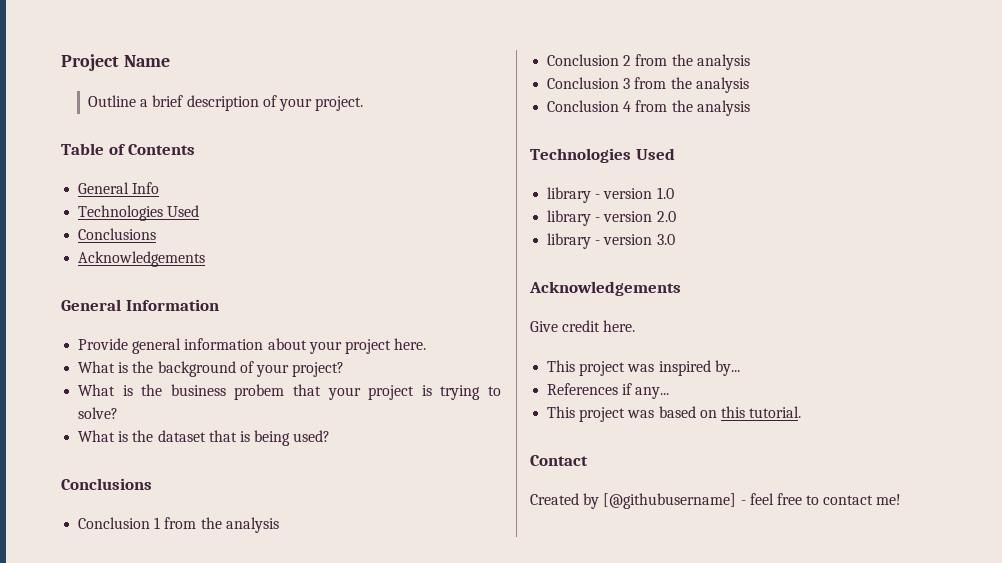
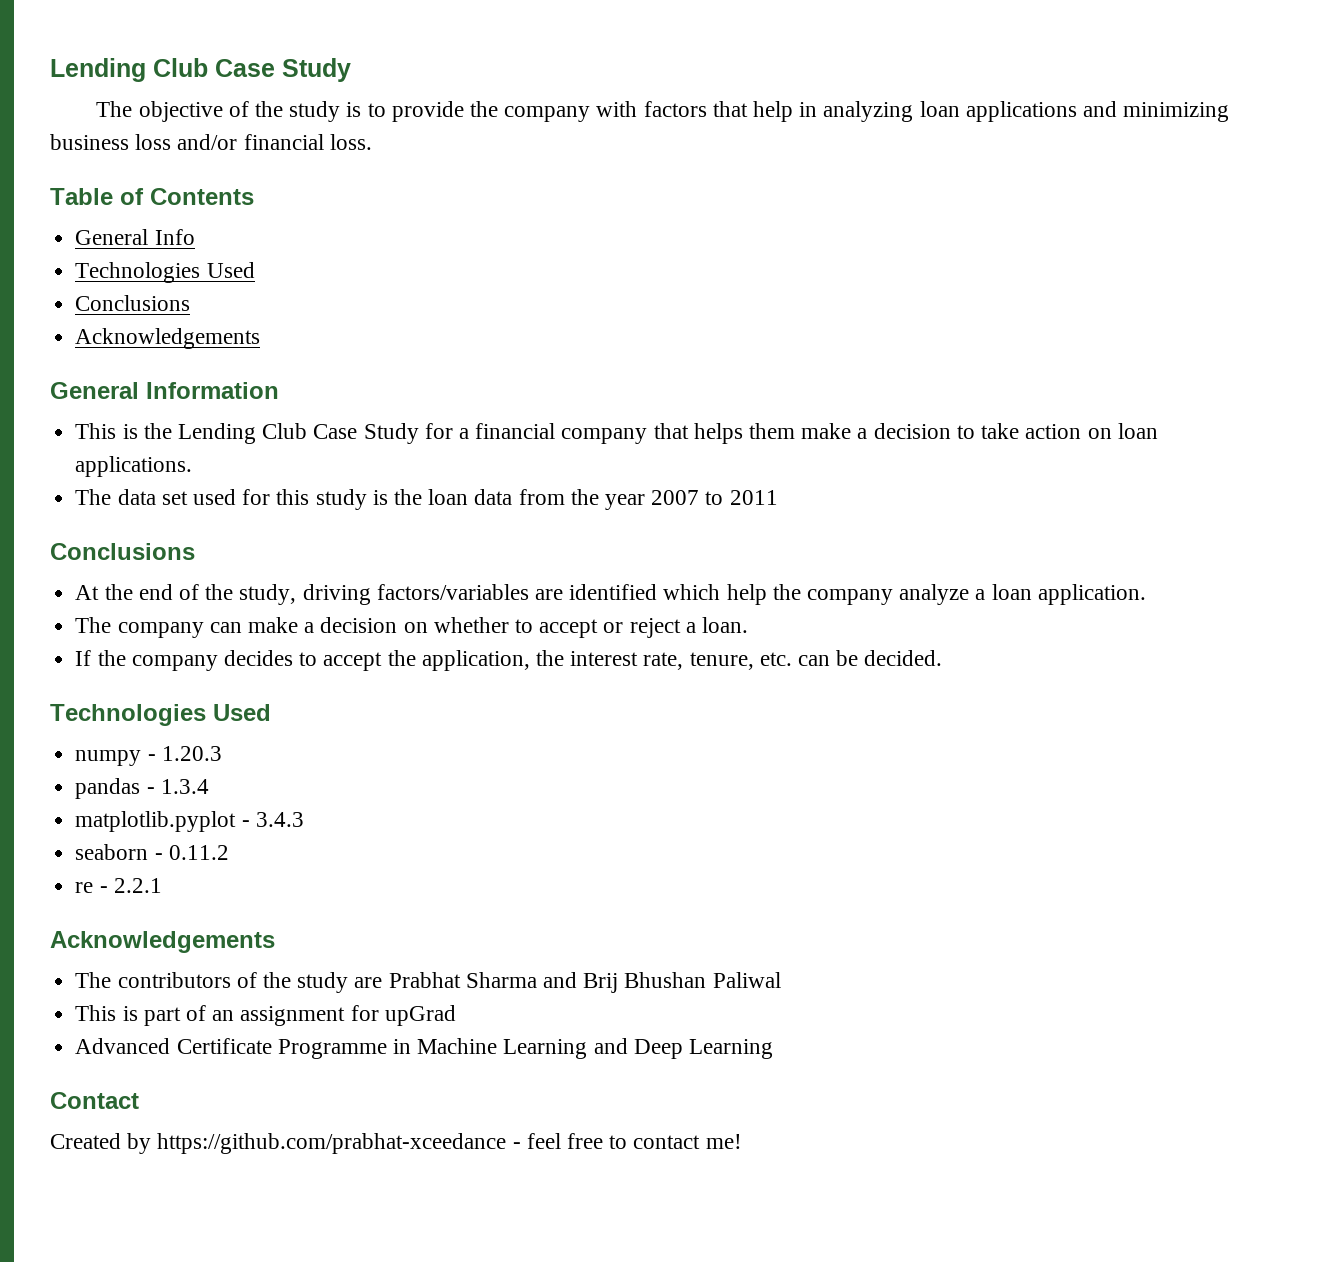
[61,54,170,71] [88,95,364,111] Project Name // Outline a brief description of your project. -> [50,58,351,82] [96,101,1230,122] [50,134,372,150] Lending Club Case Study // The objective of the study is to provide the company with factors that help in analyzing loan applications and minimizing business loss and/or financial loss.
[78,338,427,354] [78,361,345,377] [78,384,501,400] [78,407,119,419] [78,430,331,446] [61,478,152,490] [78,517,279,533] [547,54,750,70] [547,77,749,93] [547,100,750,116] [530,148,675,163] [547,187,674,203] [547,210,676,226] [547,233,675,249] [529,281,681,296] [530,320,636,332] [547,360,740,376] [547,383,670,399] [547,406,802,422] Provide general information about your project here. // What is the background of your project? // What is the business probem that your project is trying to solve? // What is the dataset that is being used? // Conclusions // Conclusion 1 from the analysis // Conclusion 2 from the analysis // Conclusion 3 from the analysis // Conclusion 4 from the analysis // Technologies Used // library - version 1.0 // library - version 2.0 // library - version 3.0 // Acknowledgements // Give credit here. // This project was inspired by... // References if any... // This project was based on this tutorial. -> [75,423,1158,444] [75,456,193,477] [75,489,778,510] [50,543,195,560] [75,584,1146,605] [75,617,749,638] [75,650,943,671] [50,704,271,726] [75,746,222,766] [75,778,209,799] [75,811,304,832] [75,844,229,860] [75,878,162,893] [50,931,275,953] [75,972,781,993] [75,1005,456,1026] [75,1038,773,1059] This is the Lending Club Case Study for a financial company that helps them make a decision to take action on loan applications. // The data set used for this study is the loan data from the year 2007 to 2011 // Conclusions // At the end of the study, driving factors/variables are identified which help the company analyze a loan application. // The company can make a decision on whether to accept or reject a loan. // If the company decides to accept the application, the interest rate, tenure, etc. can be decided. // Technologies Used // numpy - 1.20.3 // pandas - 1.3.4 // matplotlib.pyplot - 3.4.3 // seaborn - 0.11.2 // re - 2.2.1 // Acknowledgements // The contributors of the study are Prabhat Sharma and Brij Bhushan Paliwal // This is part of an assignment for upGrad // Advanced Certificate Programme in Machine Learning and Deep Learning
[603,493,737,509] [@githubusername] -> [157,1133,507,1154] https://github.com/prabhat-xceedance

